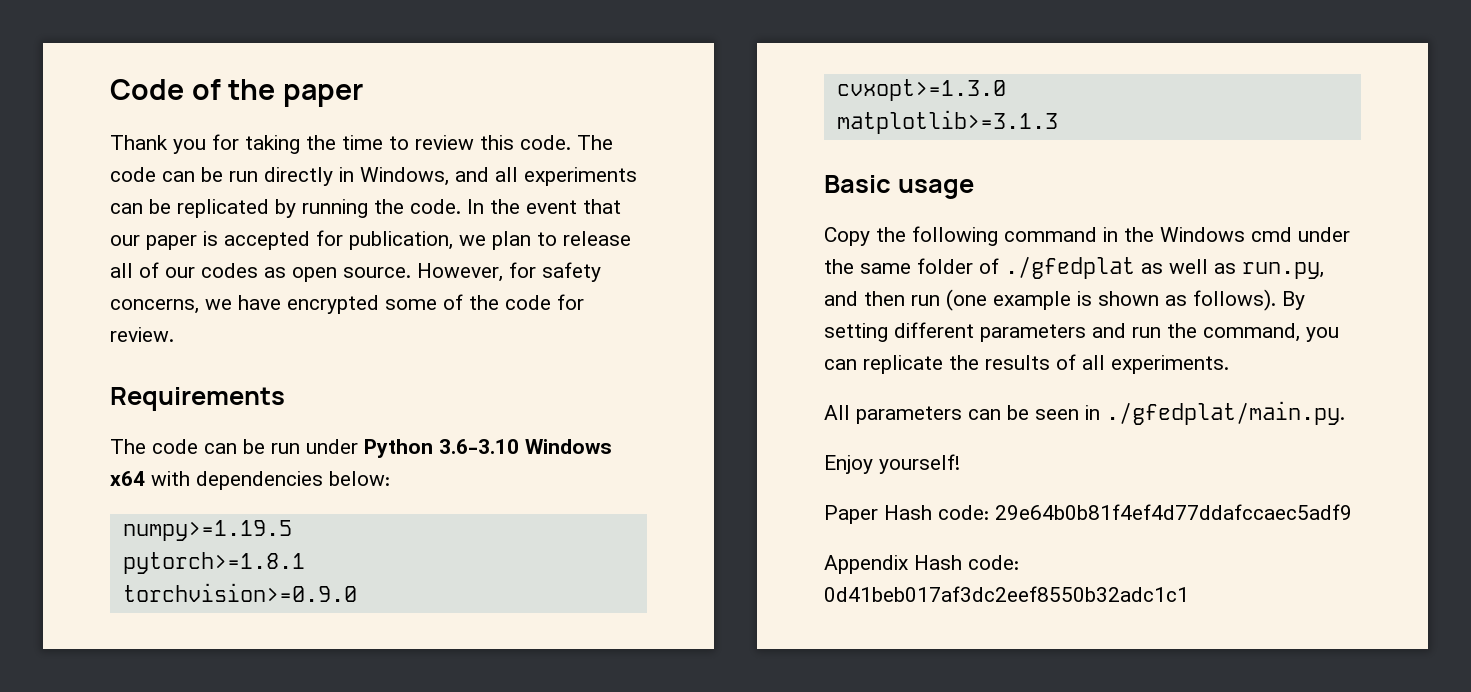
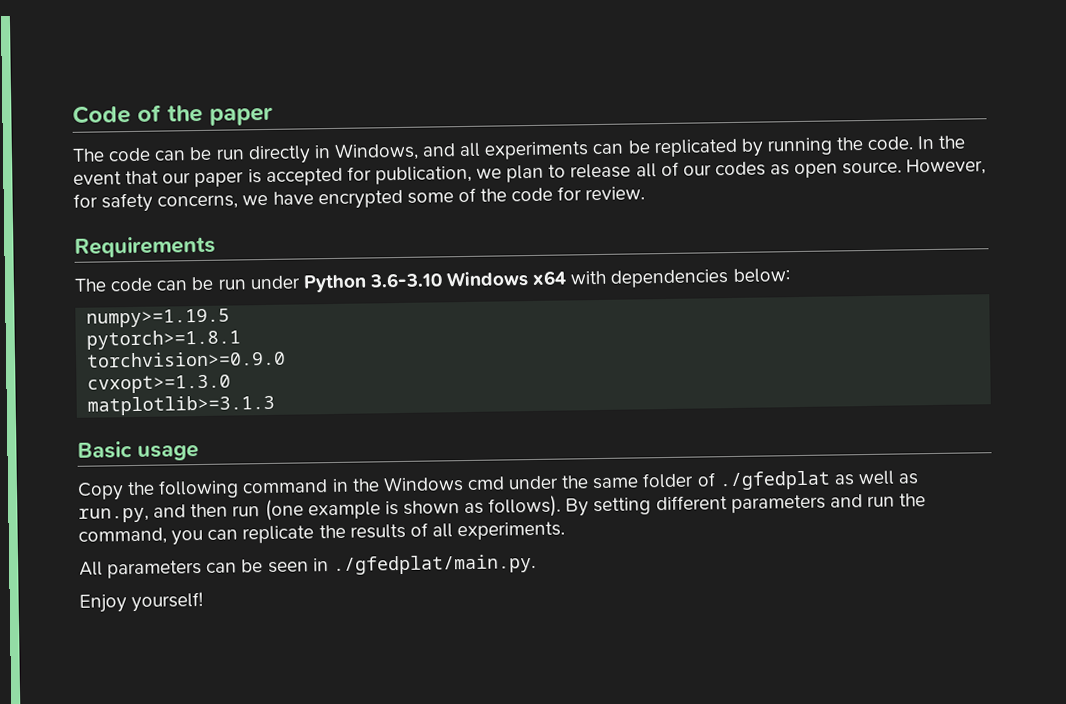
[110,134,571,154] Thank you for taking the time to review this code. -> (273, 116) none
[824,504,1352,524] [824,555,1019,574] [824,586,1189,602] // Paper Hash code: 29e64b0b81f4ef4d77ddafccaec5adf9 // Appendix Hash code: 0d41beb017af3dc2eef8550b32adc1c1 -> (204, 602) none

